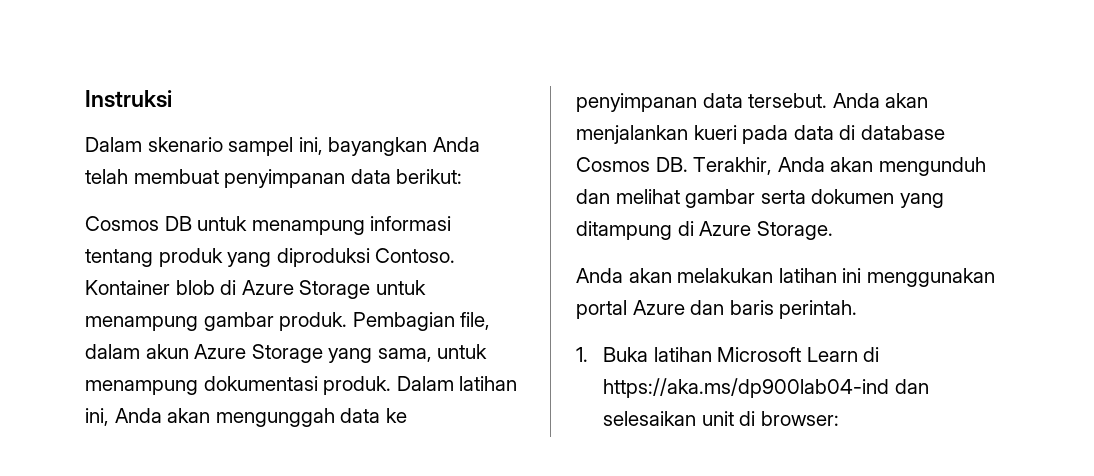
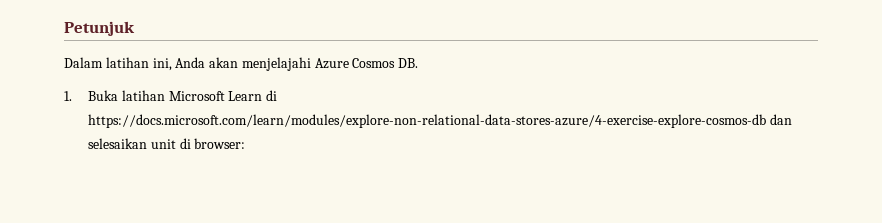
[85,90,172,108] [85,137,480,156] [85,169,463,188] [85,216,452,235] [85,248,456,267] [85,280,426,299] [85,312,491,331] [85,344,488,363] [85,376,518,395] [85,408,407,427] [576,93,929,112] [576,125,945,144] [576,157,986,176] [576,189,944,208] [576,221,833,240] [576,268,995,287] [576,300,858,319] Instruksi // Dalam skenario sampel ini, bayangkan Anda telah membuat penyimpanan data berikut: // Cosmos DB untuk menampung informasi tentang produk yang diproduksi Contoso. Kontainer blob di Azure Storage untuk menampung gambar produk. Pembagian file, dalam akun Azure Storage yang sama, untuk menampung dokumentasi produk. Dalam latihan ini, Anda akan mengunggah data ke penyimpanan data tersebut. Anda akan menjalankan kueri pada data di database Cosmos DB. Terakhir, Anda akan mengunduh dan melihat gambar serta dokumen yang ditampung di Azure Storage. // Anda akan melakukan latihan ini menggunakan portal Azure dan baris perintah. -> [64,21,135,36] [64,57,419,71] Petunjuk // Dalam latihan ini, Anda akan menjelajahi Azure Cosmos DB.
[603,378,890,398] https://aka.ms/dp900lab04-ind -> [88,114,767,128] https://docs.microsoft.com/learn/modules/explore-non-relational-data-stores-azure/4-exercise-explore-cosmos-db

